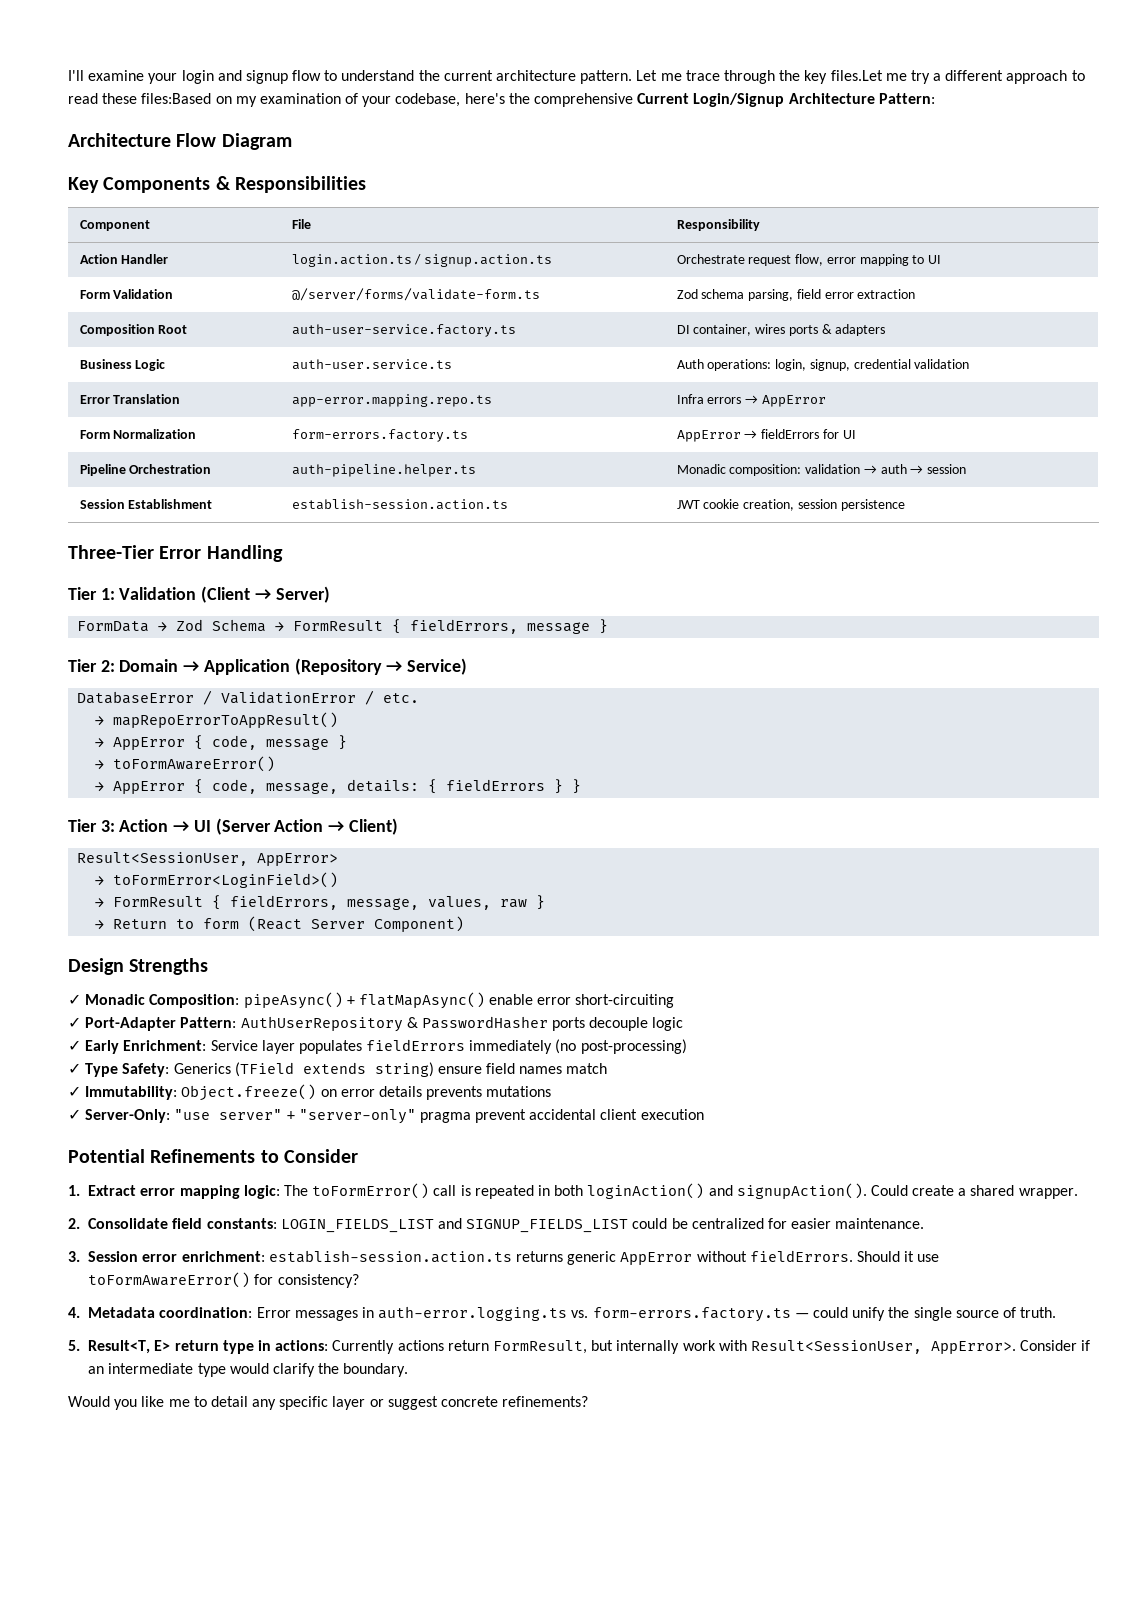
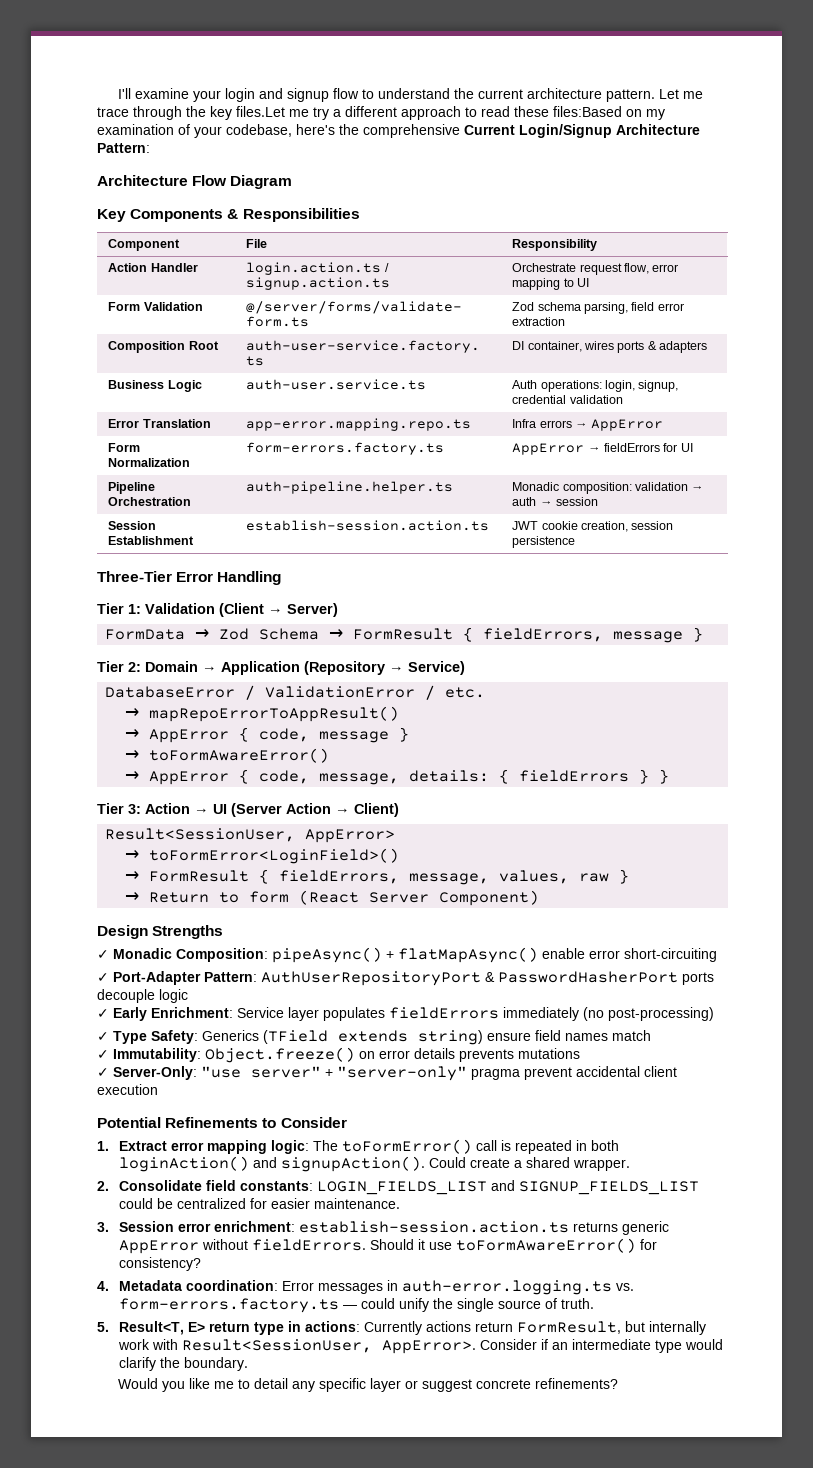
[240,1016,548,1032] AuthUserRepository & PasswordHasher -> [261,971,678,986] AuthUserRepositoryPort & PasswordHasherPort

